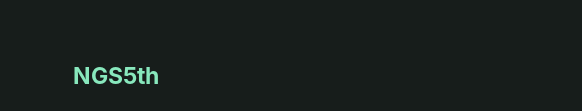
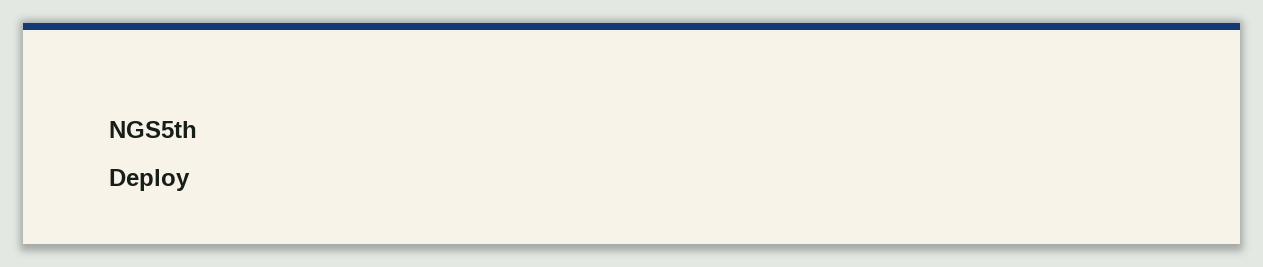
(159, 75) none -> [109,169,190,191] // Deploy

